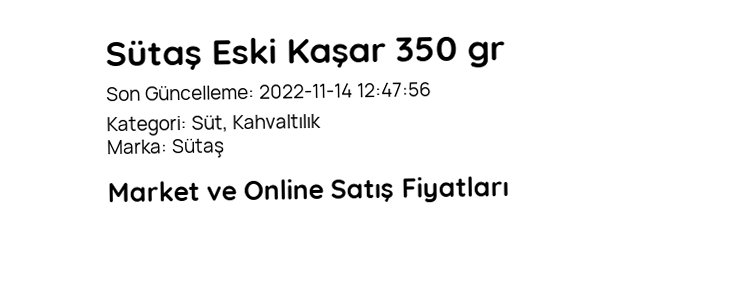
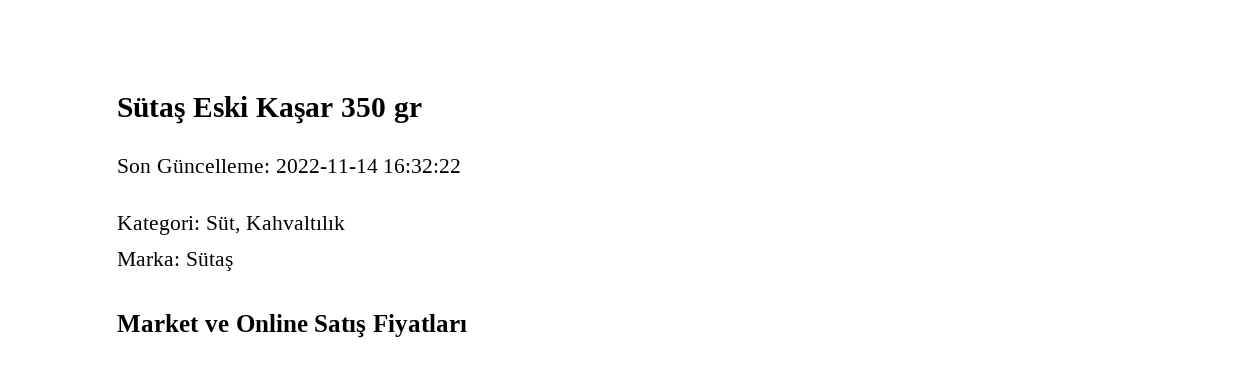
[357,82,433,98] 12:47:56 -> [383,159,462,173] 16:32:22

